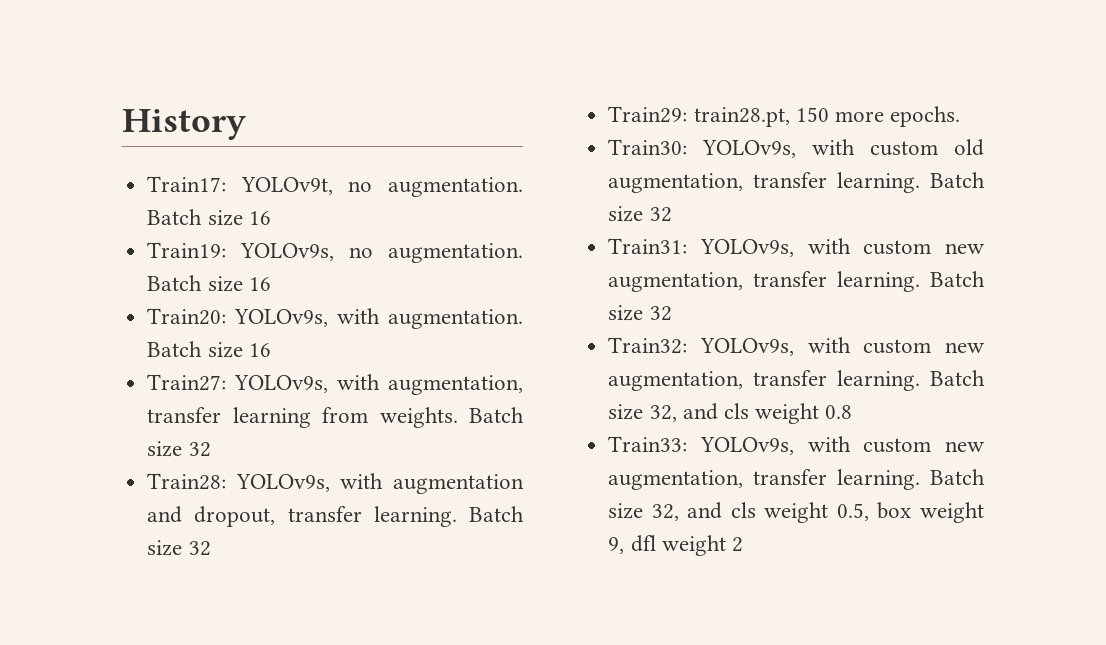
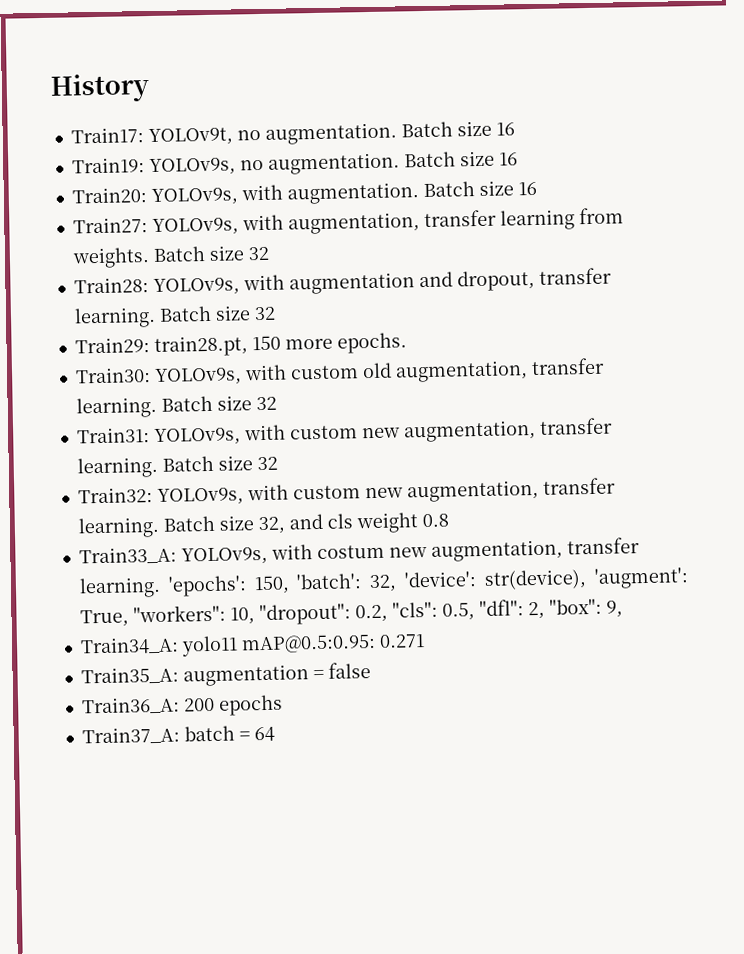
[608,436,985,455] [608,469,985,490] [608,502,984,523] [608,535,743,556] Train33: YOLOv9s, with custom new augmentation, transfer learning. Batch size 32, and cls weight 0.5, box weight 9, dfl weight 2 -> [78,537,640,566] [78,567,690,599] [79,598,623,628] [79,633,425,657] [80,662,371,687] [81,694,283,716] [81,725,275,745] Train33_A: YOLOv9s, with costum new augmentation, transfer learning. 'epochs': 150, 'batch': 32, 'device': str(device), 'augment': True, "workers": 10, "dropout": 0.2, "cls": 0.5, "dfl": 2, "box": 9, // Train34_A: yolo11 mAP@0.5:0.95: 0.271 // Train35_A: augmentation = false // Train36_A: 200 epochs // Train37_A: batch = 64

